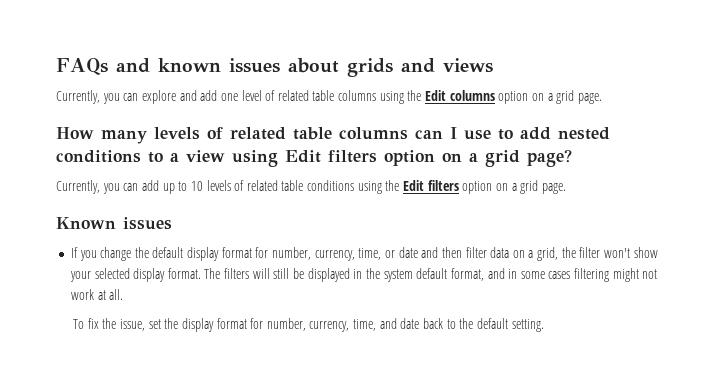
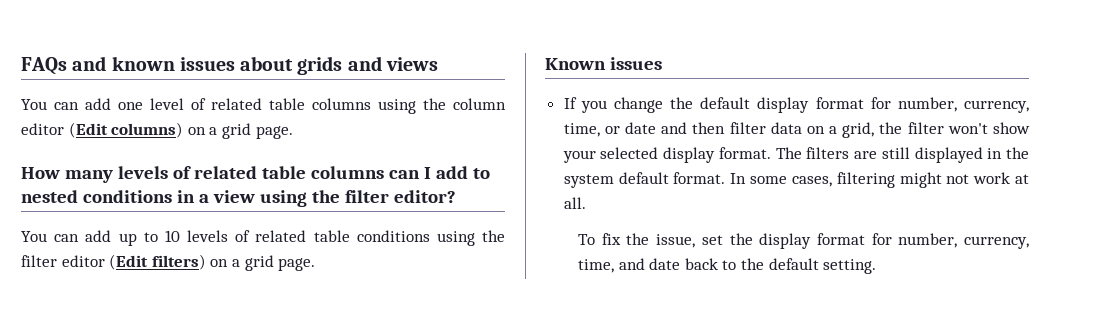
[56,90,197,104] Currently, you can explore and -> [21,99,79,110] You can
[425,90,529,104] Edit columns option -> [453,98,506,110] [21,122,184,138] column editor (Edit columns)
[464,127,551,140] use to add -> [435,166,490,179] add to
[148,152,163,163] to -> [176,190,195,203] in
[285,149,572,167] [56,180,120,194] Edit filters option on a grid page? // Currently, you -> [311,190,456,203] [21,231,47,242] the filter editor? // You
[403,180,493,194] Edit filters option -> [21,254,206,270] filter editor (Edit filters)
[252,268,305,279] will still be -> [854,147,910,159] are still
[450,268,571,281] format, and in some cases -> [673,172,832,187] format. In some cases,

